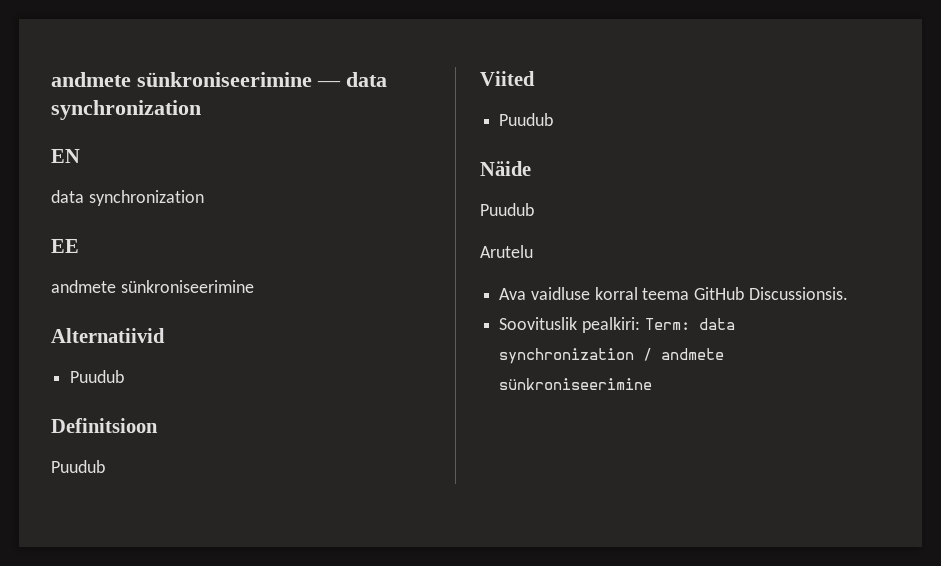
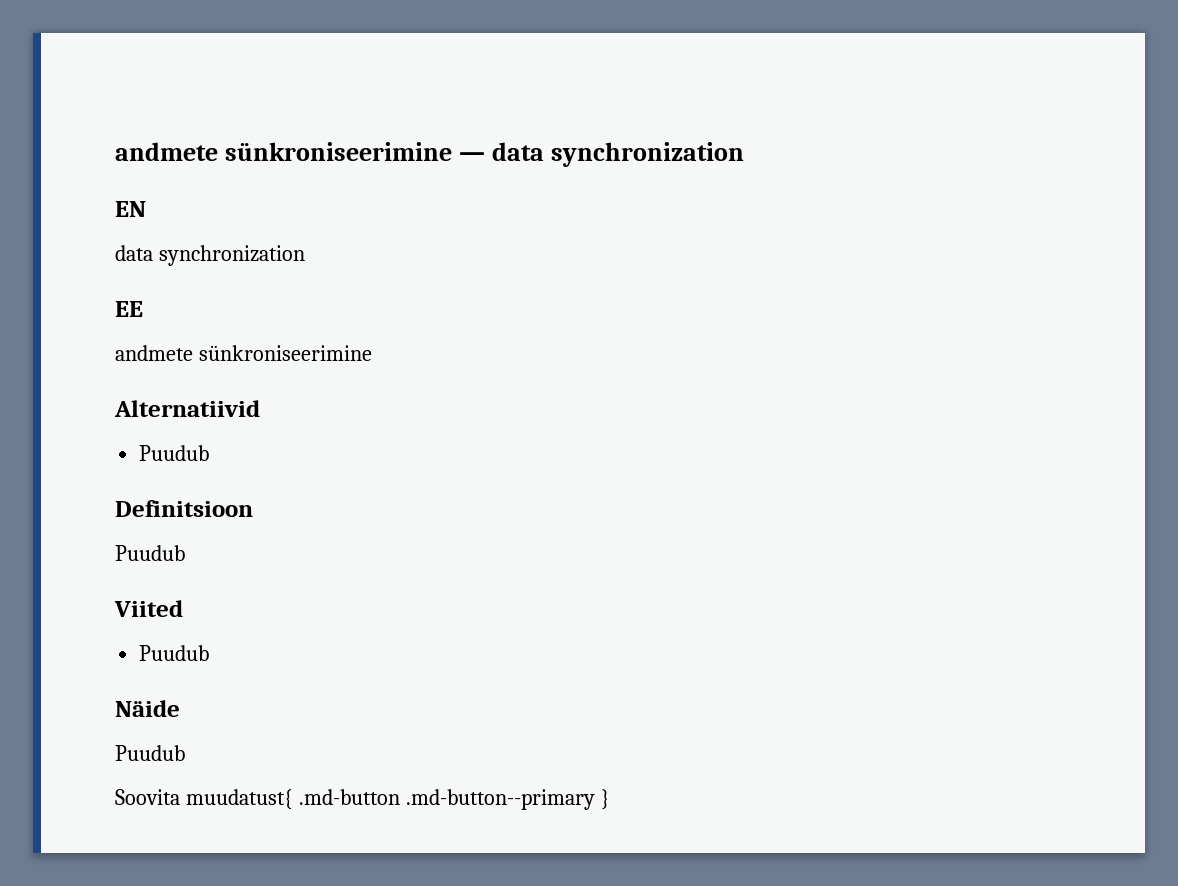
[480,245,533,258] [499,287,848,300] [499,317,735,333] [499,348,725,364] [499,378,653,390] Arutelu // Ava vaidluse korral teema GitHub Discussionsis. // Soovituslik pealkiri: Term: data synchronization / andmete sünkroniseerimine -> [115,789,610,810] Soovita muudatust{ .md-button .md-button--primary }

